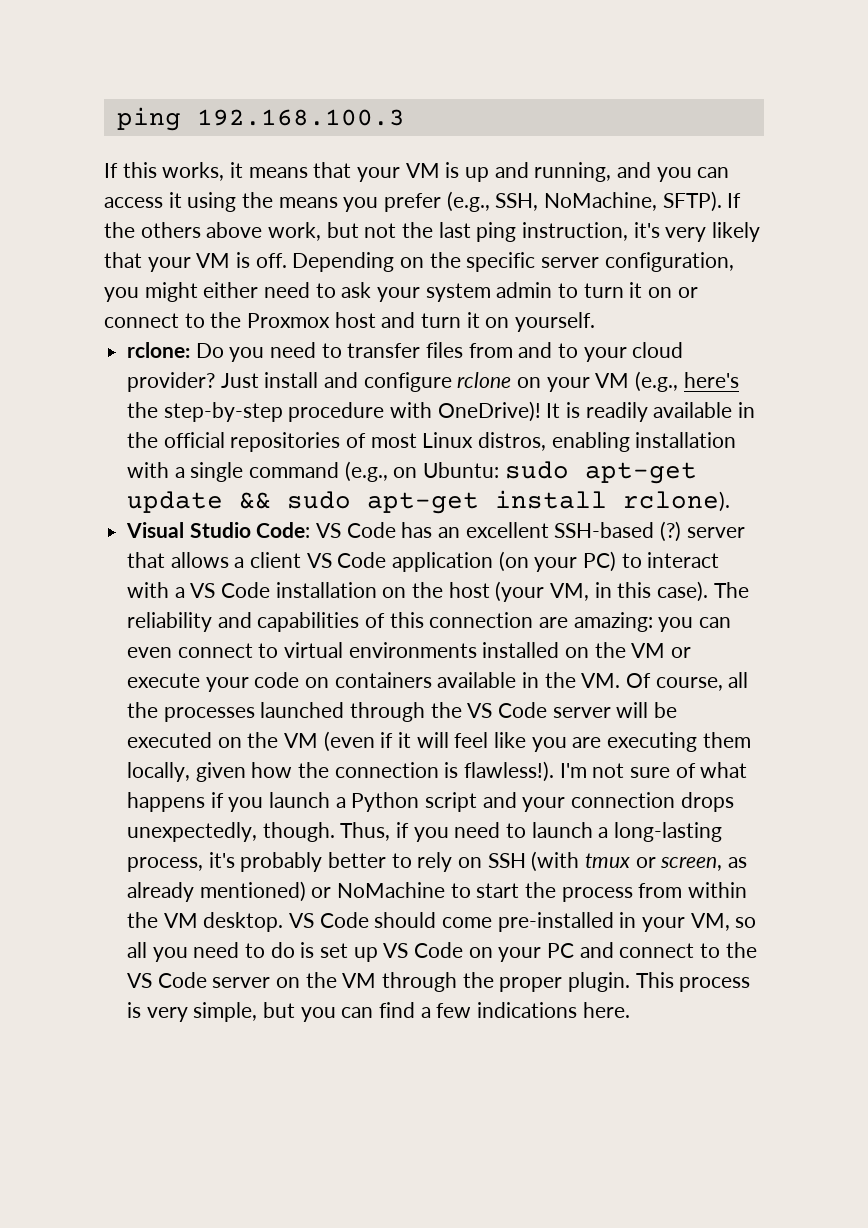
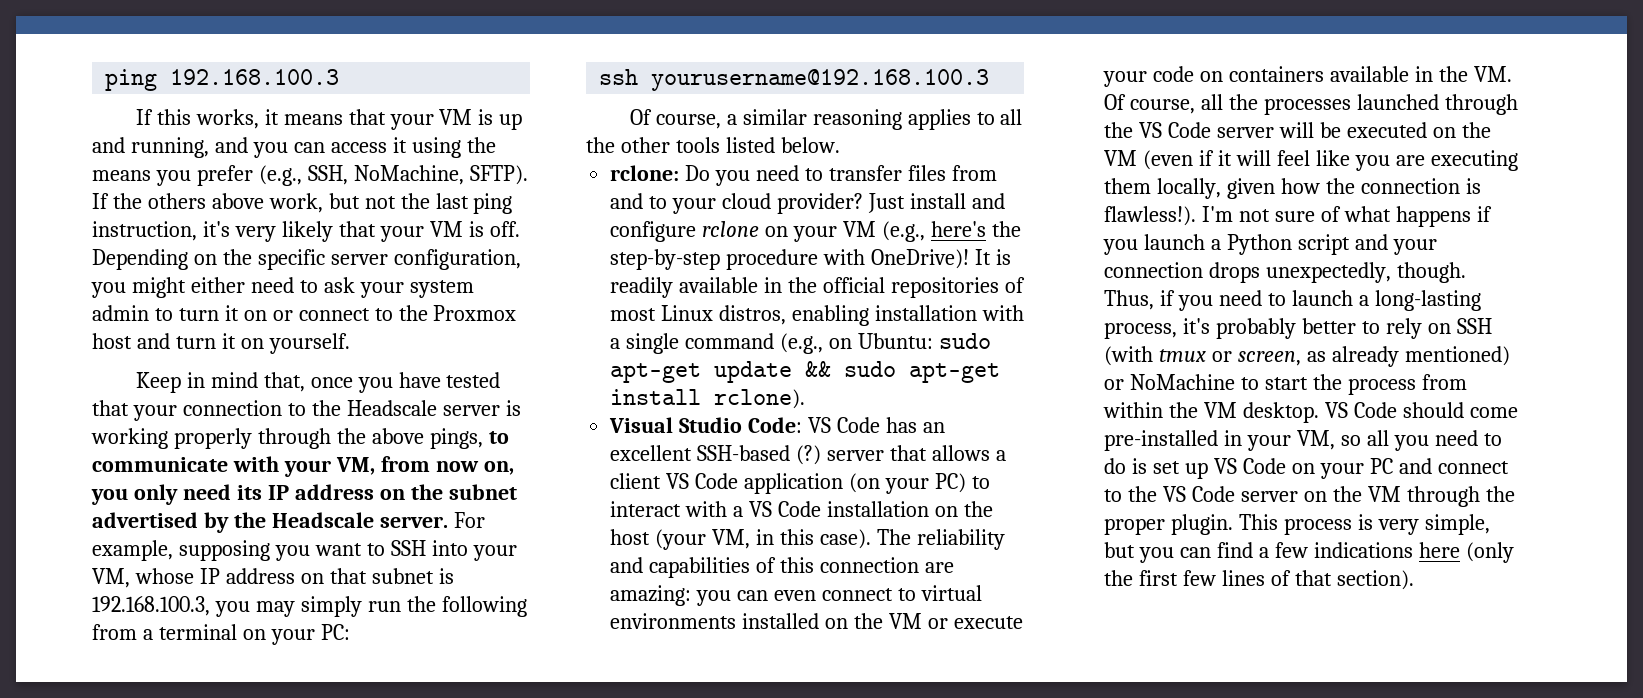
(596, 322) none -> [135,372,501,393] [92,400,521,421] [91,428,509,449] [92,456,514,477] [91,484,517,505] [92,512,485,533] [92,540,517,561] [92,568,454,588] [92,596,527,617] [92,624,350,645] [599,69,990,91] [629,109,1023,130] [586,137,840,153] // Keep in mind that, once you have tested that your connection to the Headscale server is working properly through the above pings, to communicate with your VM, from now on, you only need its IP address on the subnet advertised by the Headscale server. For example, supposing you want to SSH into your VM, whose IP address on that subnet is 192.168.100.3, you may simply run the following from a terminal on your PC: // ssh yourusername@192.168.100.3 // Of course, a similar reasoning applies to all the other tools listed below.
[582,1002,630,1018] here. -> [1418,542,1514,563] [1104,570,1414,590] here (only the first few lines of that section).

